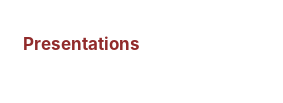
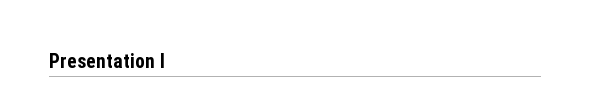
[23,36,140,50] Presentations -> [49,53,166,68] Presentation I

